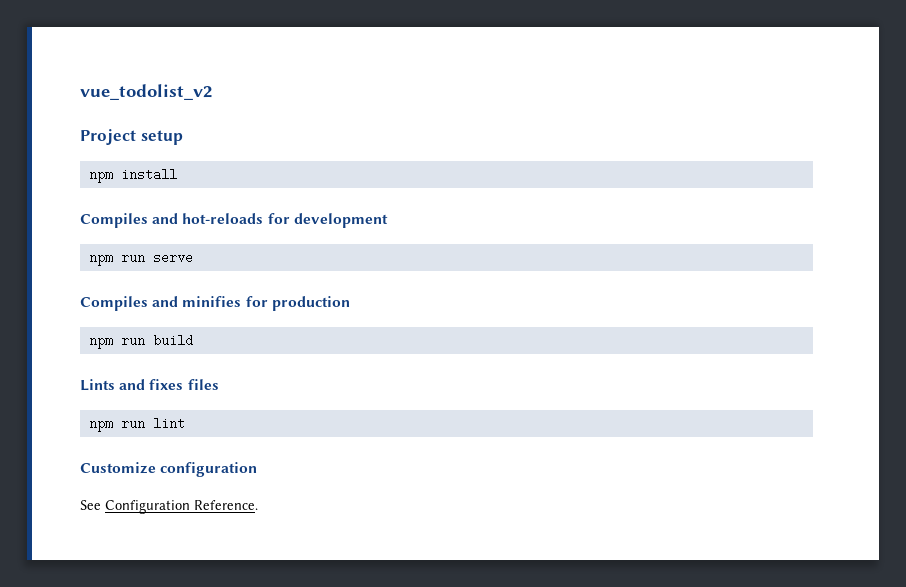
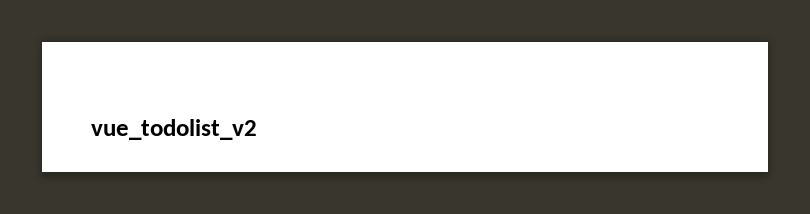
[80,129,183,145] [88,168,177,183] [80,213,388,228] [88,251,193,266] [80,296,350,311] [88,334,193,349] [80,379,219,391] [88,418,185,432] [80,462,258,477] [80,500,258,514] // Project setup // npm install // Compiles and hot-reloads for development // npm run serve // Compiles and minifies for production // npm run build // Lints and fixes files // npm run lint // Customize configuration // See Configuration Reference. -> (257, 129) none

